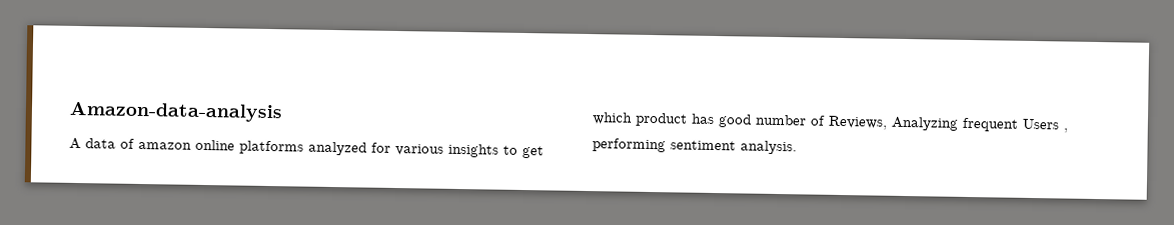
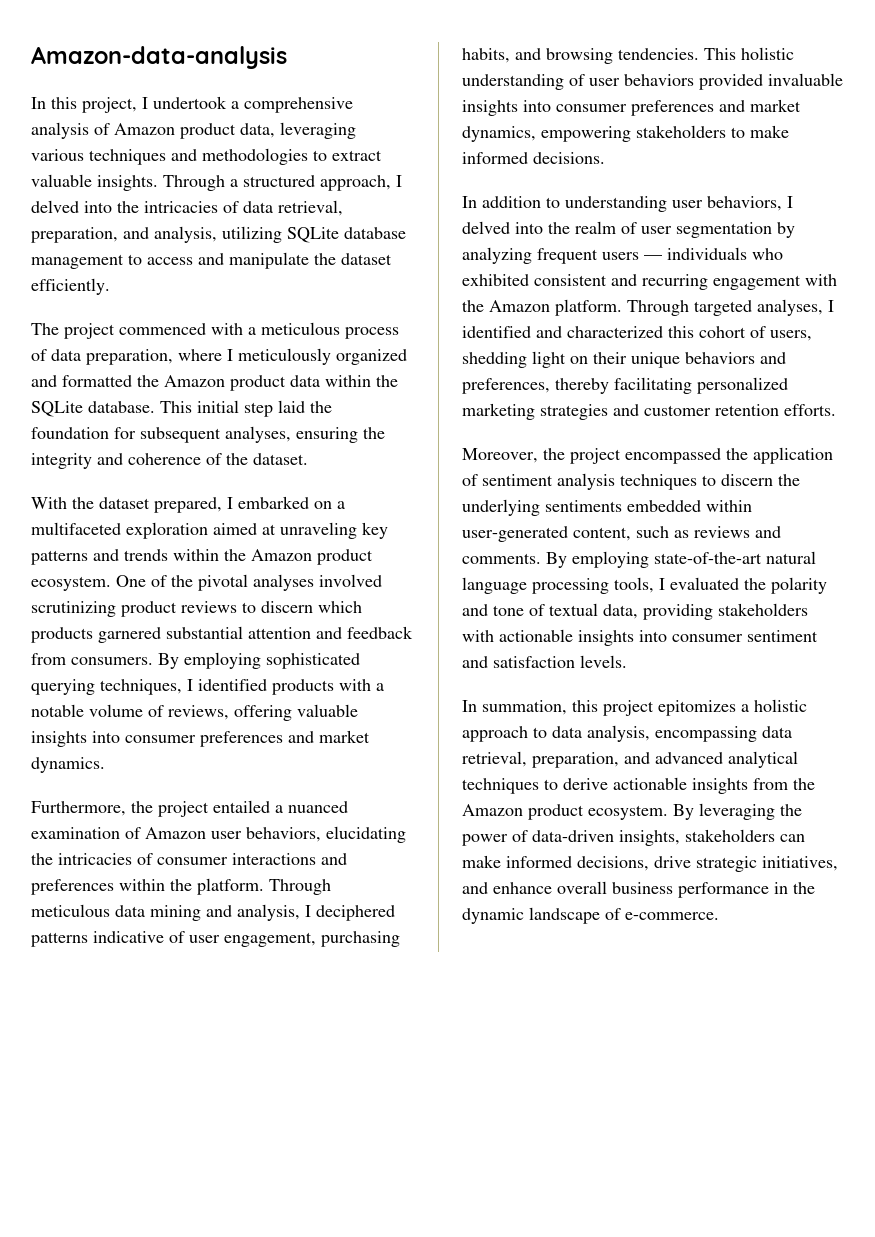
[69,137,544,159] [592,112,1068,133] [592,138,797,155] A data of amazon online platforms analyzed for various insights to get which product has good number of Reviews, Analyzing frequent Users , performing sentiment analysis. -> [31,96,353,113] [31,122,356,139] [31,148,382,165] [31,174,402,191] [31,200,343,216] [31,226,406,243] [31,252,392,269] [31,278,110,295] [31,322,399,339] [31,348,407,365] [31,375,398,391] [31,400,332,417] [31,426,385,443] [31,453,308,469] [31,496,345,513] [31,522,388,539] [31,549,373,565] [31,574,382,591] [31,601,362,617] [31,626,413,643] [31,652,360,669] [31,679,384,695] [31,704,358,721] [31,730,370,747] [31,757,105,773] [31,800,348,817] [31,826,406,843] [31,853,347,865] [31,878,331,895] [31,904,395,921] [31,931,400,947] [462,47,794,64] [462,73,843,90] [462,99,801,116] [462,125,789,142] [462,152,605,164] [462,196,793,212] [462,221,795,238] [462,247,783,264] [462,274,837,290] [462,299,834,316] [462,326,812,341] [462,351,786,368] [462,377,788,394] [462,403,836,420] [462,447,833,464] [462,473,800,490] [462,499,752,516] [462,526,781,542] [462,551,816,568] [462,577,827,594] [462,603,808,620] [462,629,818,646] [462,655,627,668] [462,699,807,716] [462,725,792,742] [462,751,798,768] [462,777,815,794] [462,803,802,820] [462,829,805,846] [462,855,838,872] [462,881,815,898] [462,907,719,924] In this project, I undertook a comprehensive analysis of Amazon product data, leveraging various techniques and methodologies to extract valuable insights. Through a structured approach, I delved into the intricacies of data retrieval, preparation, and analysis, utilizing SQLite database management to access and manipulate the dataset efficiently. // The project commenced with a meticulous process of data preparation, where I meticulously organized and formatted the Amazon product data within the SQLite database. This initial step laid the foundation for subsequent analyses, ensuring the integrity and coherence of the dataset. // With the dataset prepared, I embarked on a multifaceted exploration aimed at unraveling key patterns and trends within the Amazon product ecosystem. One of the pivotal analyses involved scrutinizing product reviews to discern which products garnered substantial attention and feedback from consumers. By employing sophisticated querying techniques, I identified products with a notable volume of reviews, offering valuable insights into consumer preferences and market dynamics. // Furthermore, the project entailed a nuanced examination of Amazon user behaviors, elucidating the intricacies of consumer interactions and preferences within the platform. Through meticulous data mining and analysis, I deciphered patterns indicative of user engagement, purchasing habits, and browsing tendencies. This holistic understanding of user behaviors provided invaluable insights into consumer preferences and market dynamics, empowering stakeholders to make informed decisions. // In addition to understanding user behaviors, I delved into the realm of user segmentation by analyzing frequent users — individuals who exhibited consistent and recurring engagement with the Amazon platform. Through targeted analyses, I identified and characterized this cohort of users, shedding light on their unique behaviors and preferences, thereby facilitating personalized marketing strategies and customer retention efforts. // Moreover, the project encompassed the application of sentiment analysis techniques to discern the underlying sentiments embedded within user-generated content, such as reviews and comments. By employing state-of-the-art natural language processing tools, I evaluated the polarity and tone of textual data, providing stakeholders with actionable insights into consumer sentiment and satisfaction levels. // In summation, this project epitomizes a holistic approach to data analysis, encompassing data retrieval, preparation, and advanced analytical techniques to derive actionable insights from the Amazon product ecosystem. By leveraging the power of data-driven insights, stakeholders can make informed decisions, drive strategic initiatives, and enhance overall business performance in the dynamic landscape of e-commerce.

